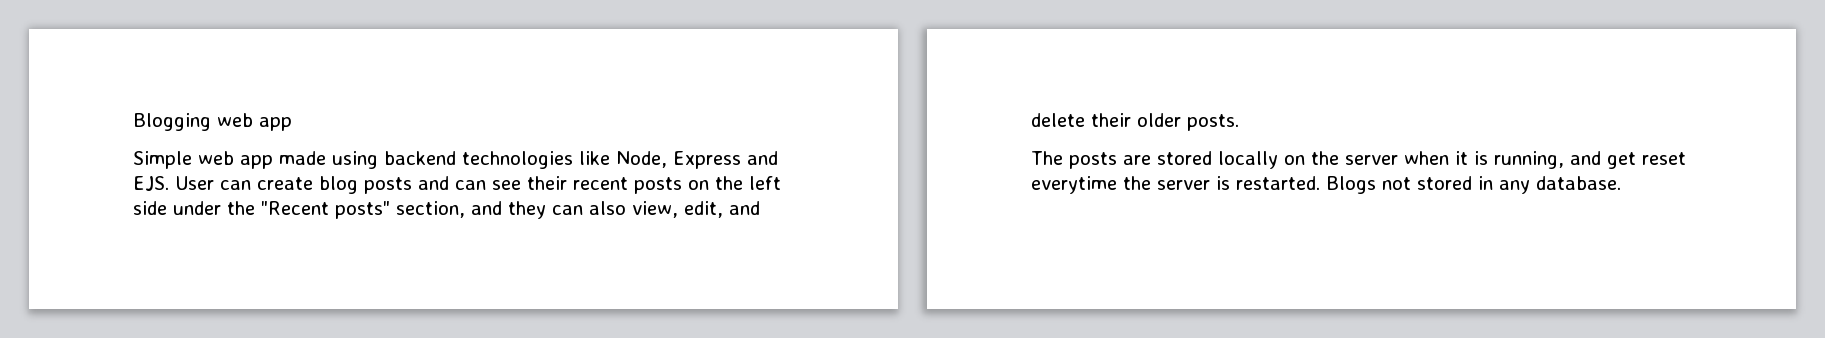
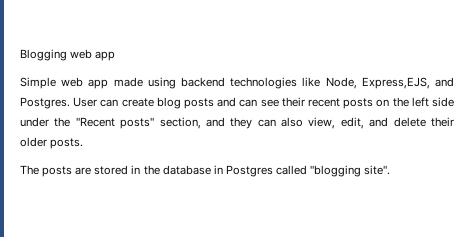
[673,151,778,169] [133,176,169,191] Express and EJS. -> [361,77,454,89] [20,97,70,109] Express,EJS, and Postgres.
[1218,151,1686,169] [1031,176,1621,194] locally on the server when it is running, and get reset everytime the server is restarted. Blogs not stored in any database. -> [131,165,391,177] in the database in Postgres called "blogging site".

